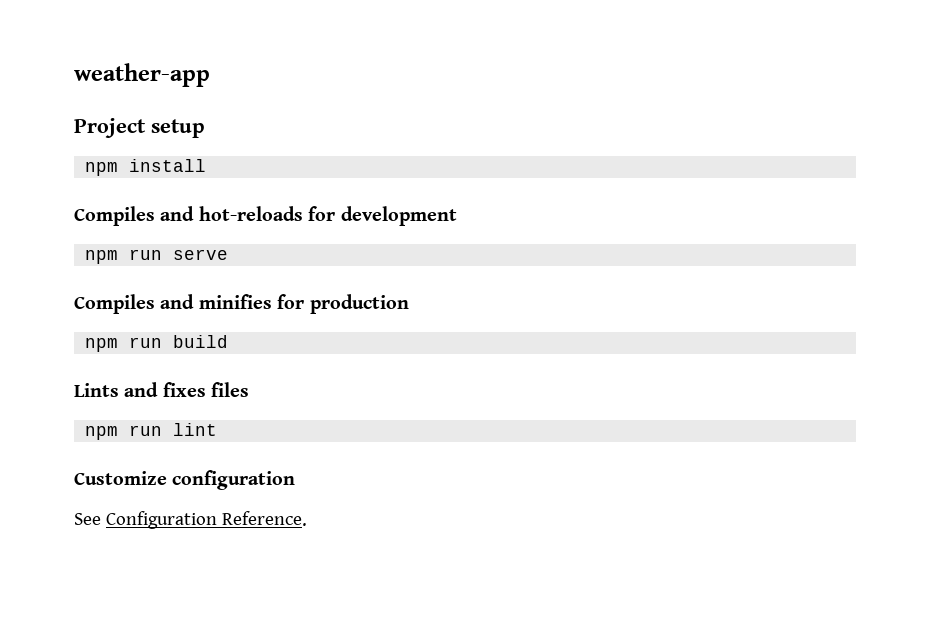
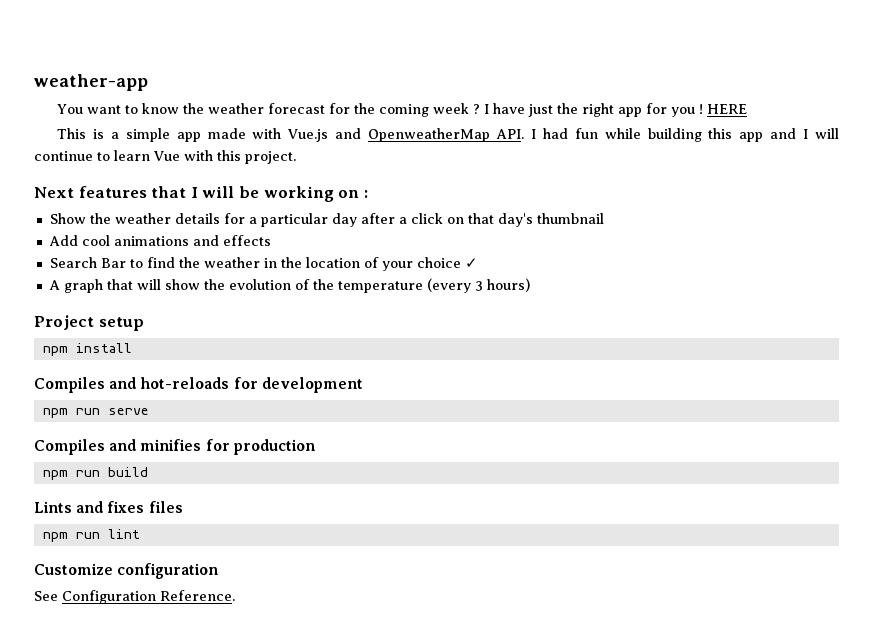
(210, 75) none -> [57,103,748,117] [57,128,839,142] [34,150,296,164] [34,186,368,202] [49,213,604,227] [48,235,271,246] [49,257,478,271] [48,278,530,293] // You want to know the weather forecast for the coming week ? I have just the right app for you ! HERE // This is a simple app made with Vue.js and OpenweatherMap API. I had fun while building this app and I will continue to learn Vue with this project. // Next features that I will be working on : // Show the weather details for a particular day after a click on that day's thumbnail // Add cool animations and effects // Search Bar to find the weather in the location of your choice ✓ // A graph that will show the evolution of the temperature (every 3 hours)

